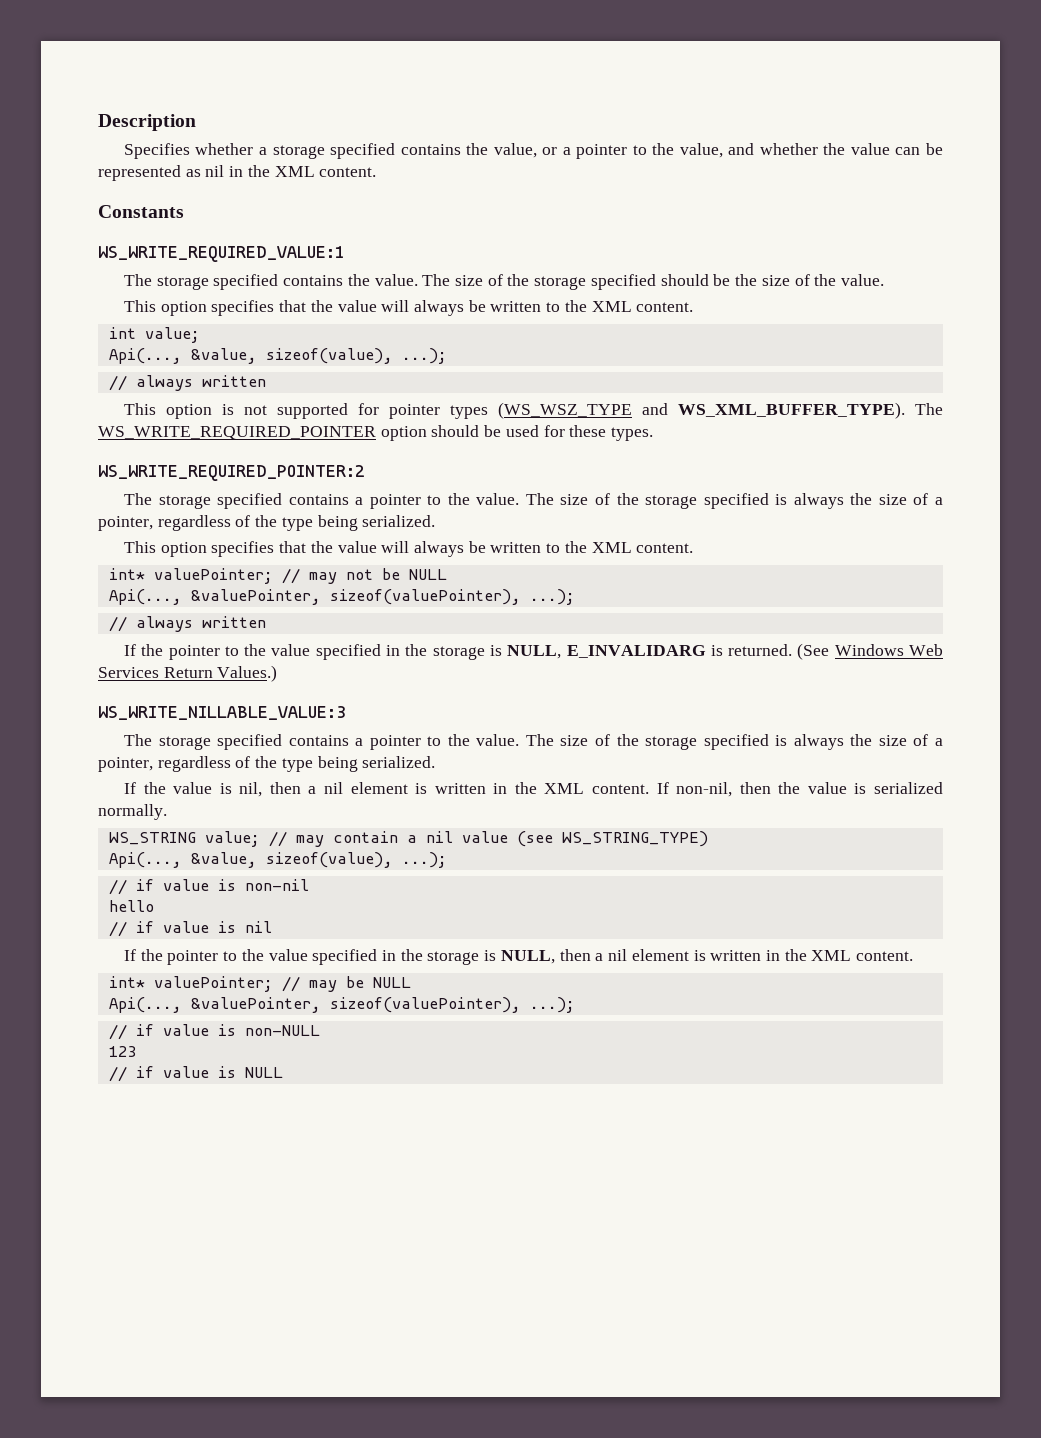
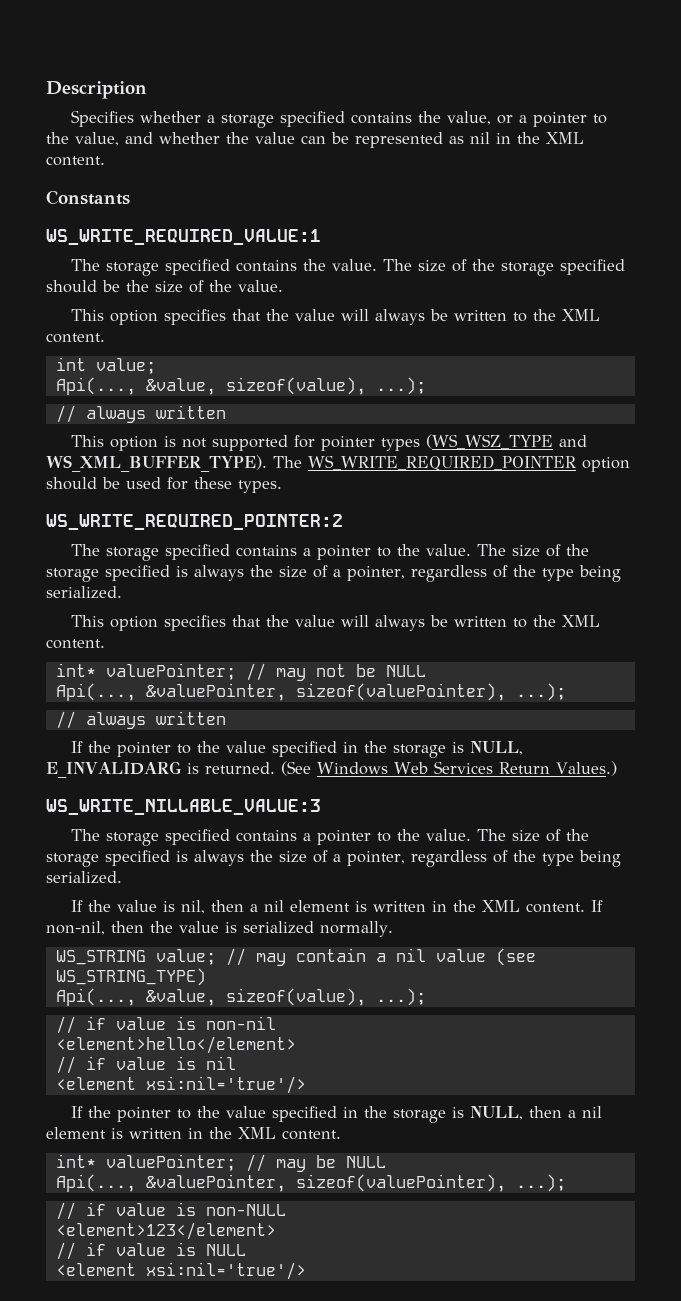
[108,900,154,912] hello -> [55,1036,296,1054] <element>hello</element>
(272, 927) none -> [55,1076,306,1094] // <element xsi:nil='true'/>
[108,1046,136,1057] 123 -> [55,1222,276,1240] <element>123</element>
(283, 1072) none -> [55,1262,306,1280] // <element xsi:nil='true'/>

